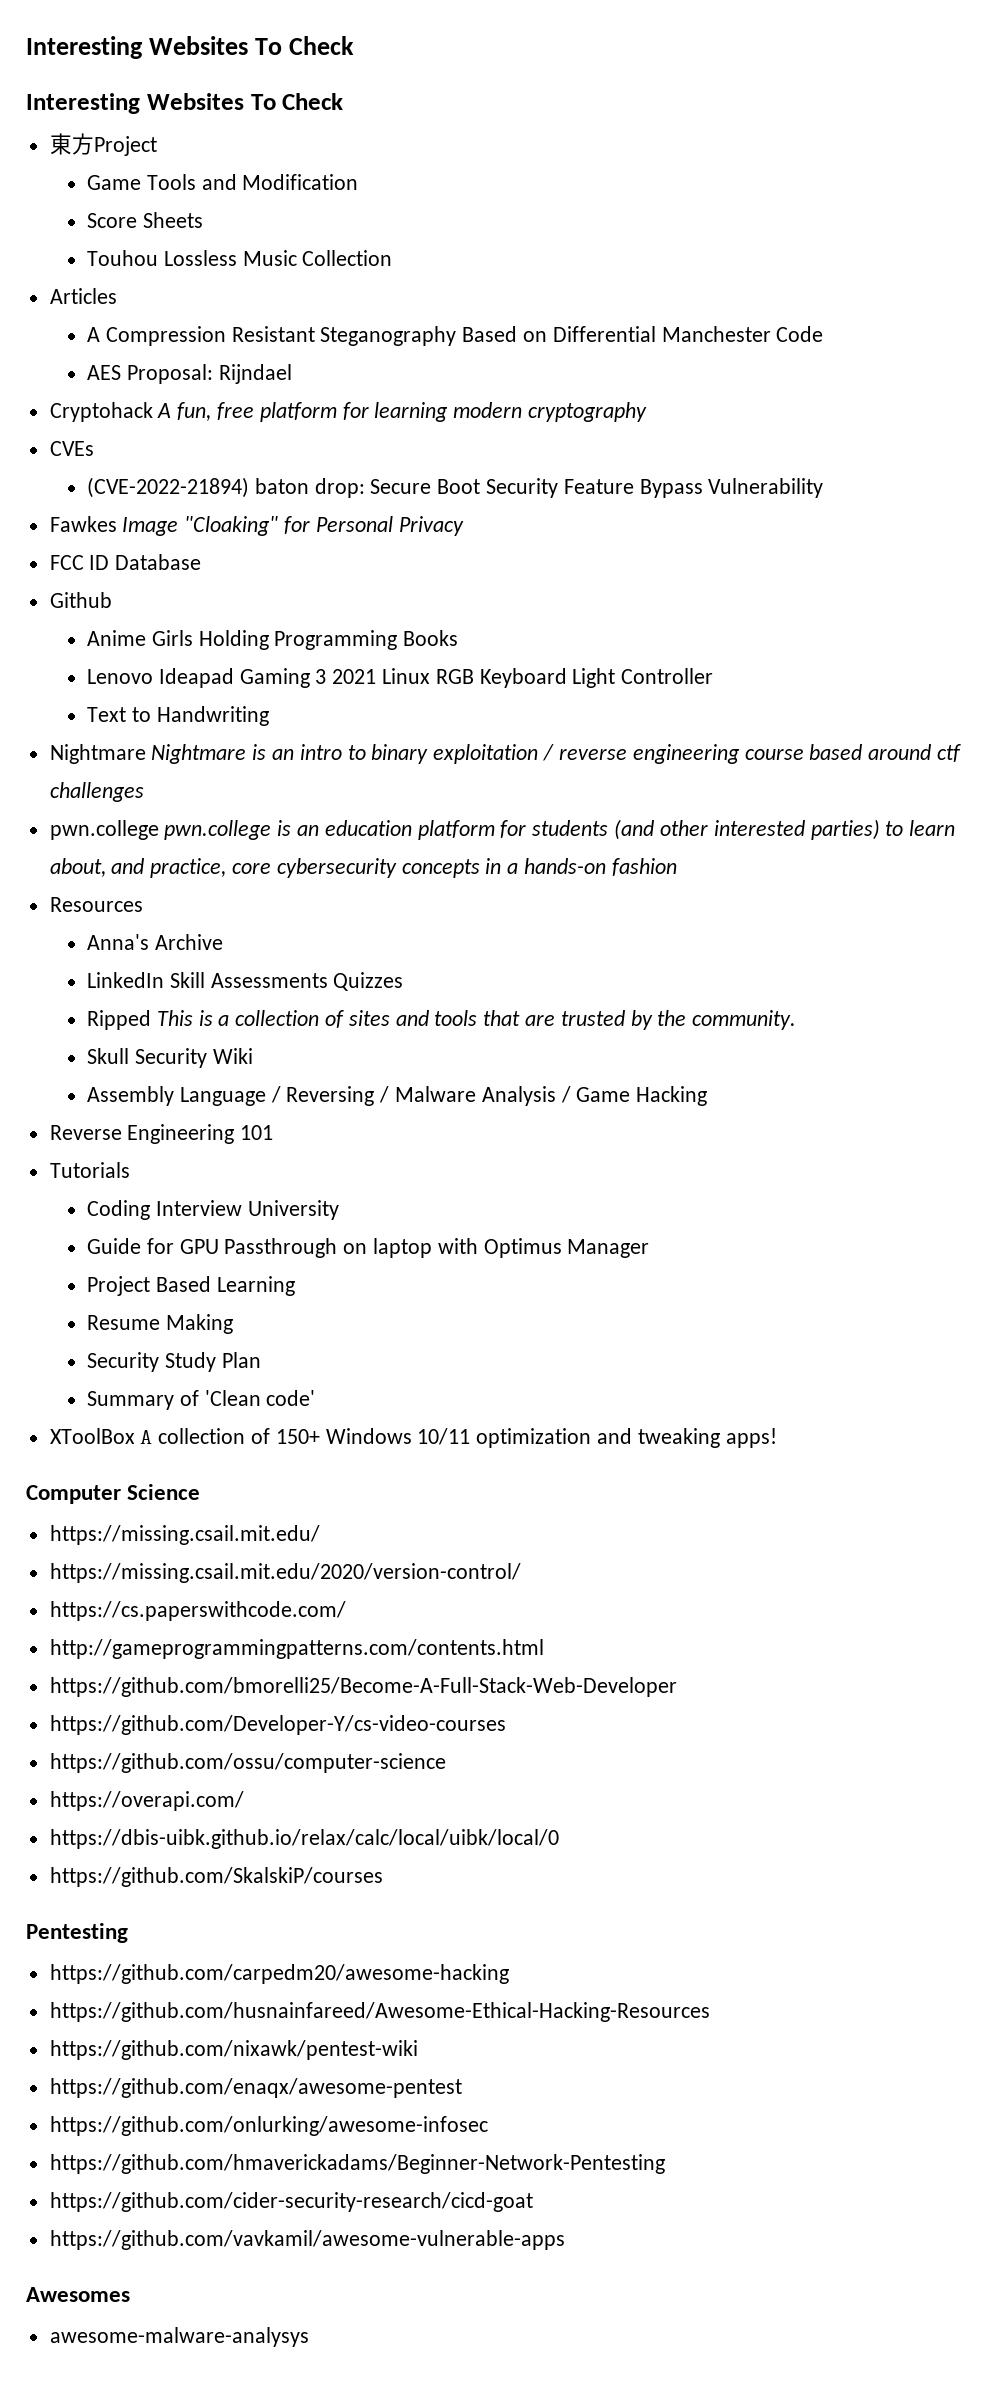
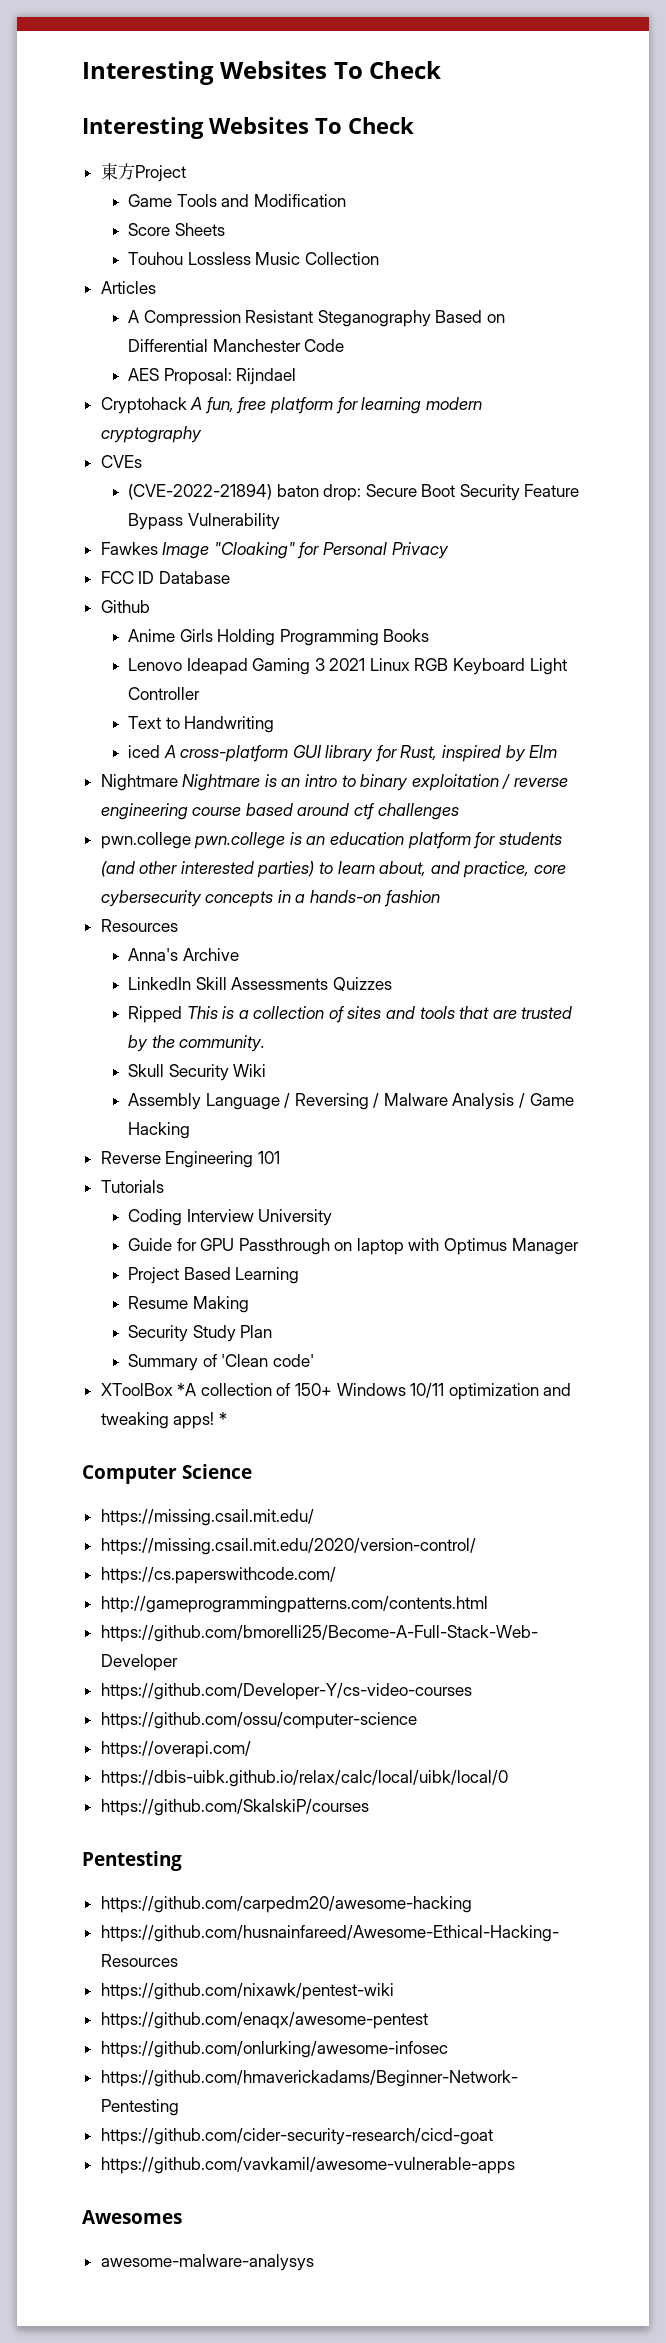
(269, 716) none -> [127,745,558,762] // iced A cross-platform GUI library for Rust, inspired by Elm
[140,1430,153,1444] A -> [177,1383,197,1396] *A
(777, 1438) none -> [218,1412,227,1425] *

